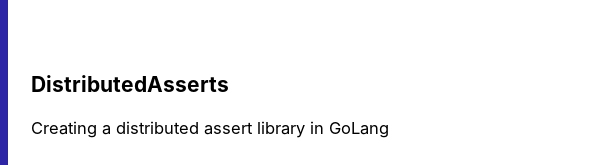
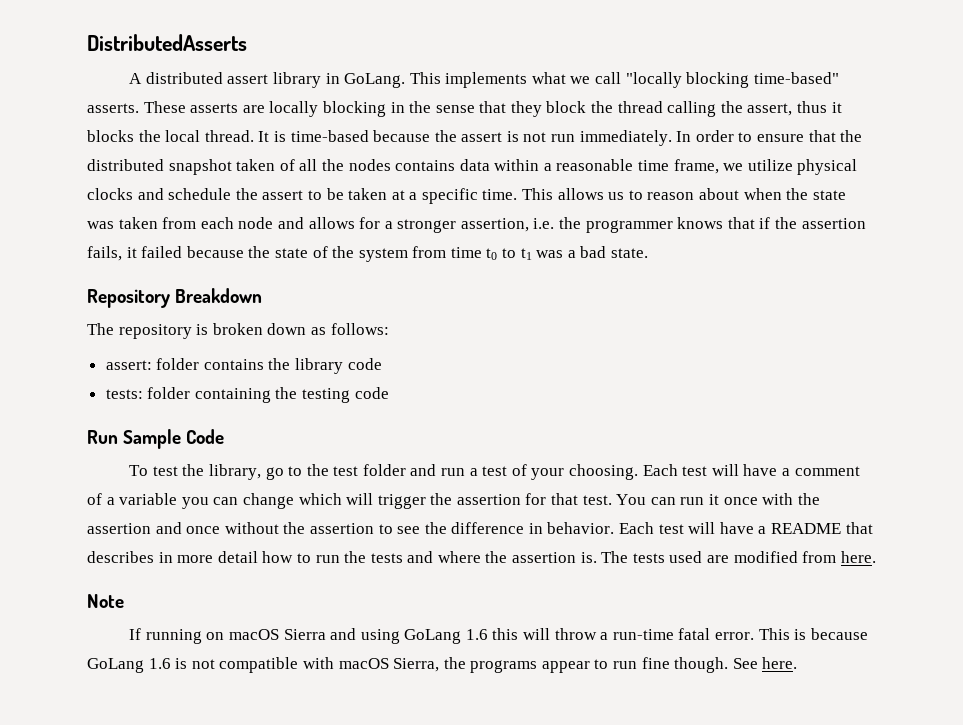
[31,121,111,138] Creating a -> [129,73,143,84] A
[329,122,389,138] GoLang -> [344,72,839,88] [87,101,842,117] [87,130,863,146] [87,159,858,175] [87,188,846,204] [87,217,866,233] [87,246,649,262] [87,288,263,308] [87,323,389,339] [105,358,382,374] [105,387,389,403] [87,429,225,449] [129,464,860,480] [87,493,820,509] [87,522,873,534] [87,551,876,563] [87,594,124,608] [129,628,868,644] [87,657,798,673] GoLang. This implements what we call "locally blocking time-based" asserts. These asserts are locally blocking in the sense that they block the thread calling the assert, thus it blocks the local thread. It is time-based because the assert is not run immediately. In order to ensure that the distributed snapshot taken of all the nodes contains data within a reasonable time frame, we utilize physical clocks and schedule the assert to be taken at a specific time. This allows us to reason about when the state was taken from each node and allows for a stronger assertion, i.e. the programmer knows that if the assertion fails, it failed because the state of the system from time t0 to t1 was a bad state. // Repository Breakdown // The repository is broken down as follows: // assert: folder contains the library code // tests: folder containing the testing code // Run Sample Code // To test the library, go to the test folder and run a test of your choosing. Each test will have a comment of a variable you can change which will trigger the assertion for that test. You can run it once with the assertion and once without the assertion to see the difference in behavior. Each test will have a README that describes in more detail how to run the tests and where the assertion is. The tests used are modified from here. // Note // If running on macOS Sierra and using GoLang 1.6 this will throw a run-time fatal error. This is because GoLang 1.6 is not compatible with macOS Sierra, the programs appear to run fine though. See here.

